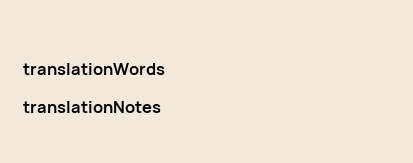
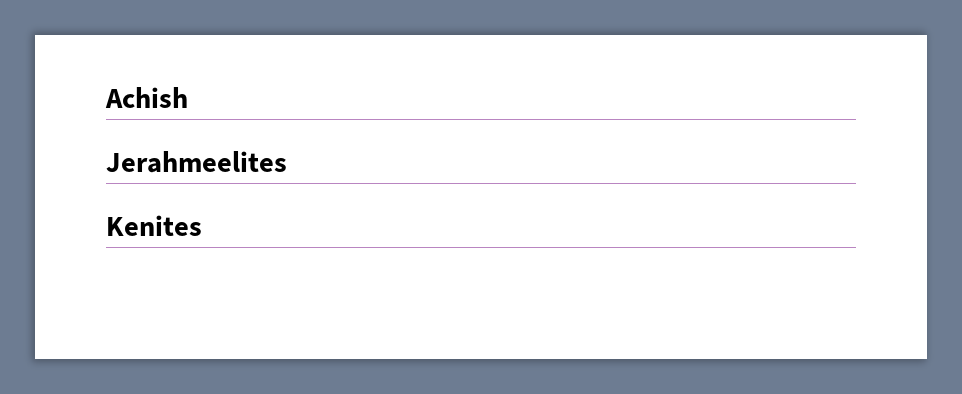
[23,63,165,75] [23,101,161,113] translationWords // translationNotes -> [105,87,188,108] [106,151,287,173] [106,215,202,236] Achish // Jerahmeelites // Kenites

